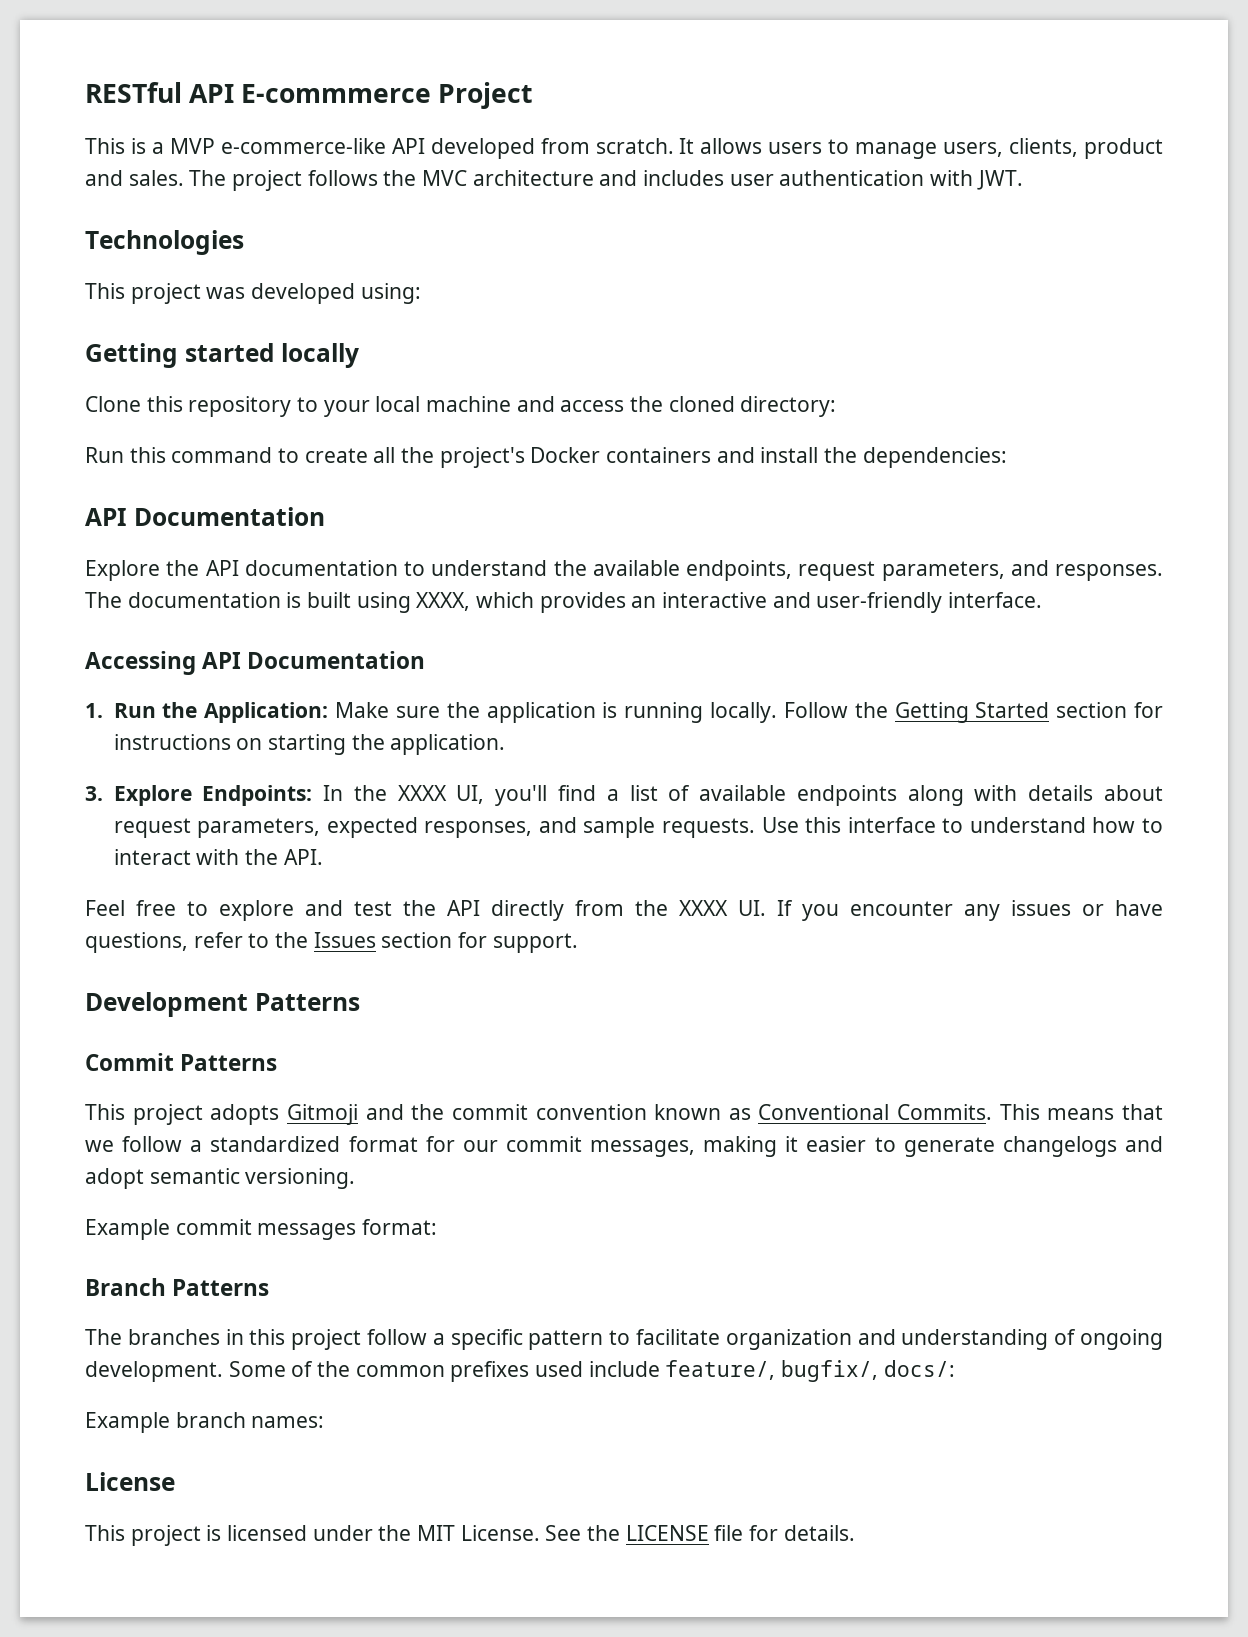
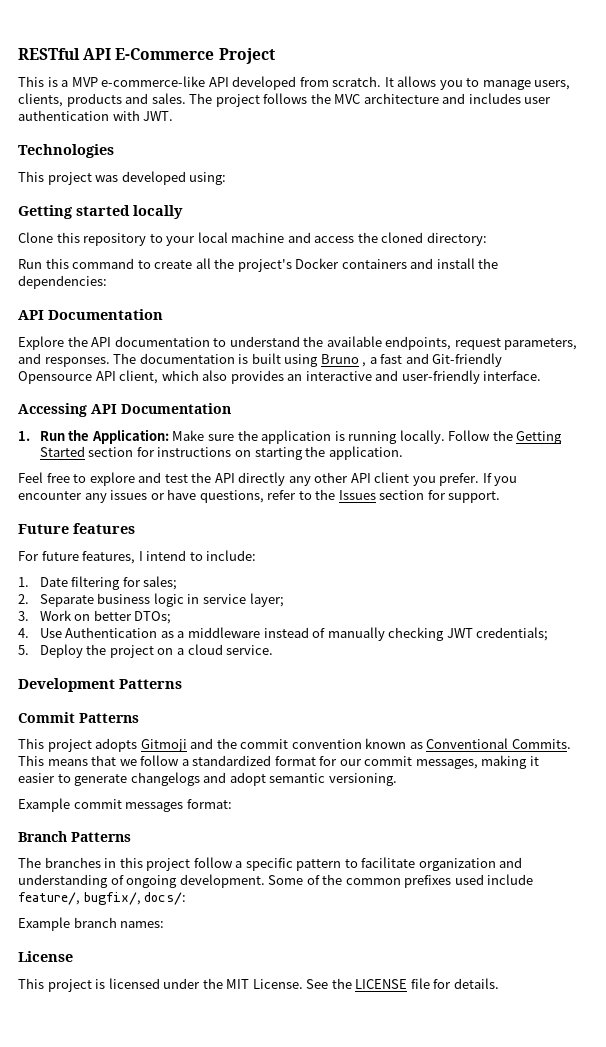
[241,84,432,103] E-commmerce -> [115,48,215,60] E-Commerce
[768,142,823,154] users -> [439,80,463,90] you
[1084,138,1163,159] product -> [66,93,122,107] products
[416,592,535,611] XXXX, which -> [320,353,503,367] [18,370,228,384] Bruno , a fast and Git-friendly Opensource API client, which also
[85,785,1163,806] [113,817,1164,838] [113,849,323,865] // 3. Explore Endpoints: In the XXXX UI, you'll find a list of available endpoints along with details about request parameters, expected responses, and sample requests. Use this interface to understand how to interact with the API. -> (403, 453) none
[575,900,766,916] from the XXXX UI. -> [288,472,480,486] any other API client you prefer.
(578, 943) none -> [18,523,135,534] [18,550,257,564] [18,576,178,590] [18,593,284,607] [18,610,172,624] [18,627,549,641] [18,644,274,658] // Future features // For future features, I intend to include: // 1. Date filtering for sales; // 2. Separate business logic in service layer; // 3. Work on better DTOs; // 4. Use Authentication as a middleware instead of manually checking JWT credentials; // 5. Deploy the project on a cloud service.

